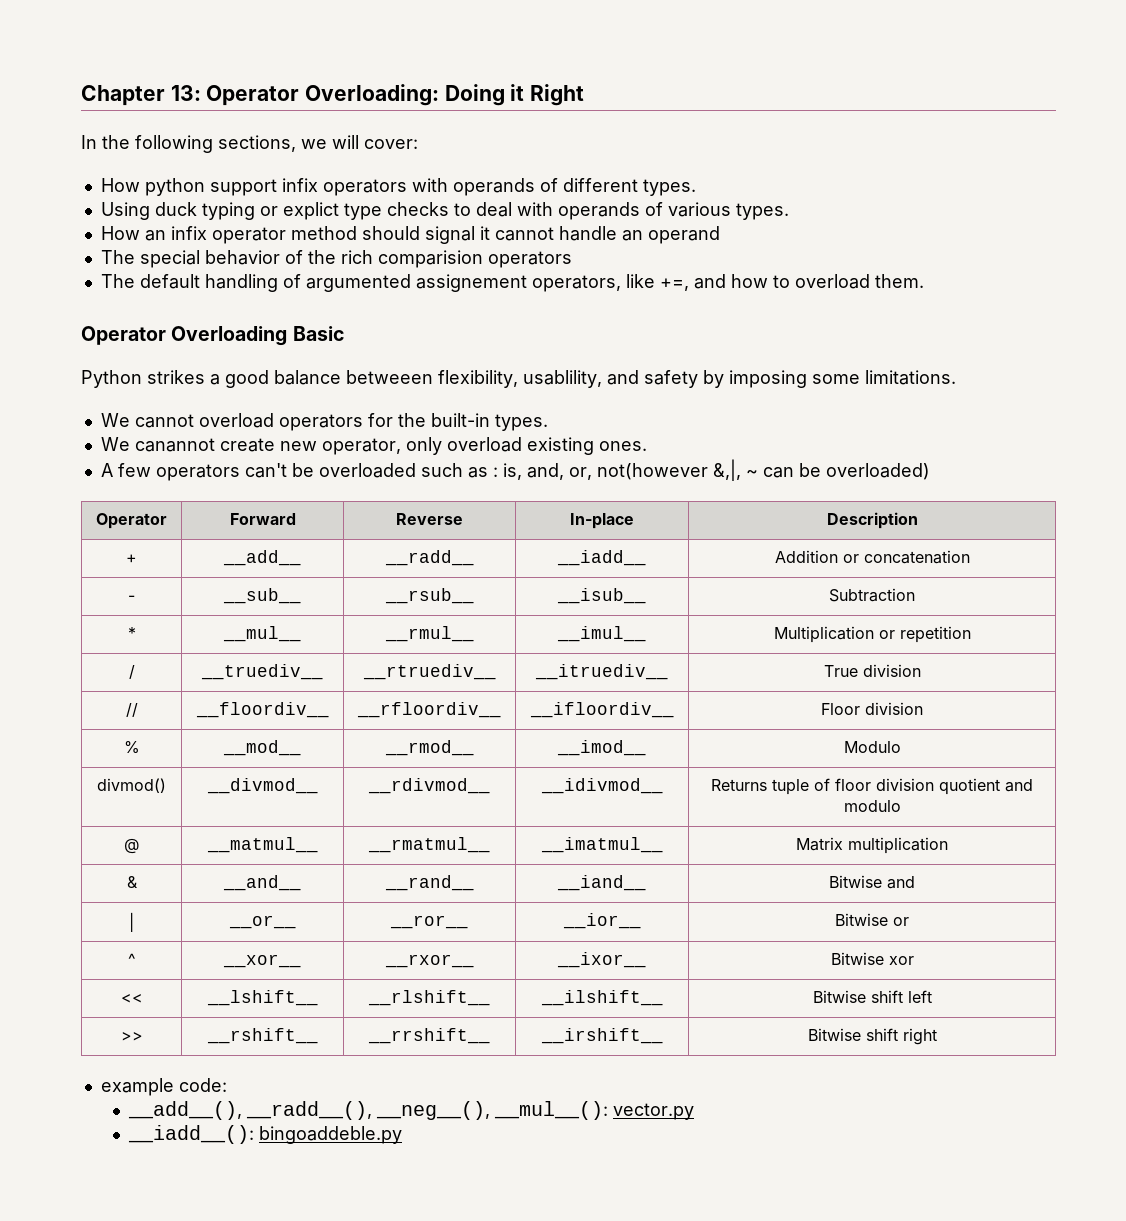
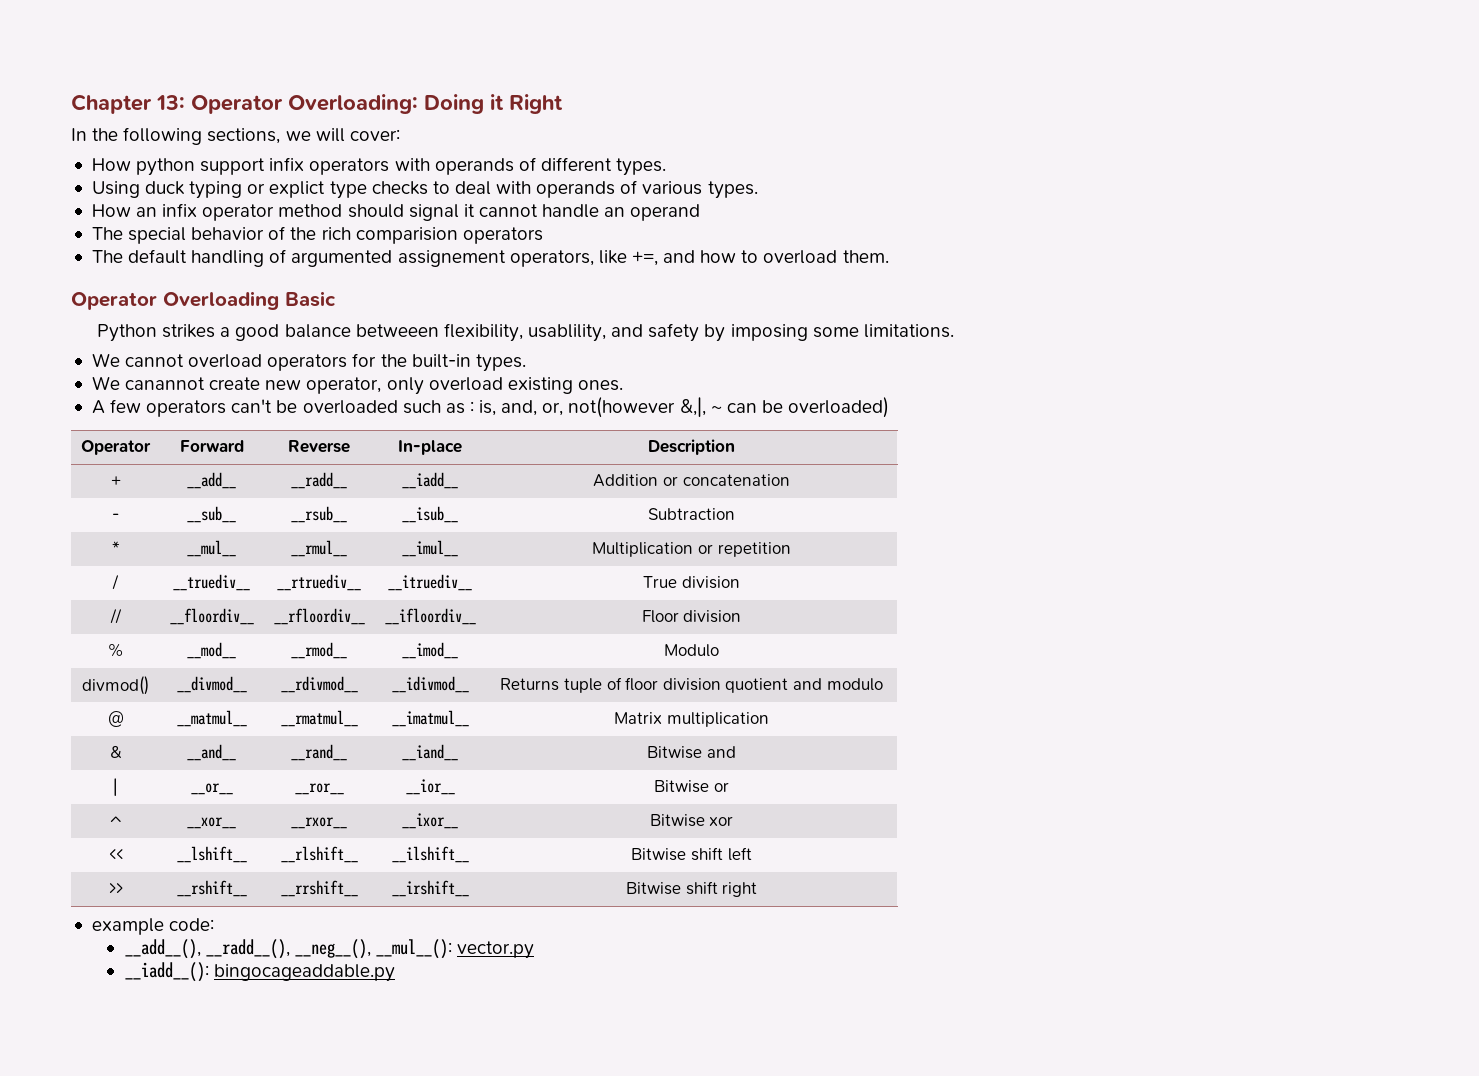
[258,1126,402,1144] bingoaddeble.py -> [213,964,395,982] bingocageaddable.py

